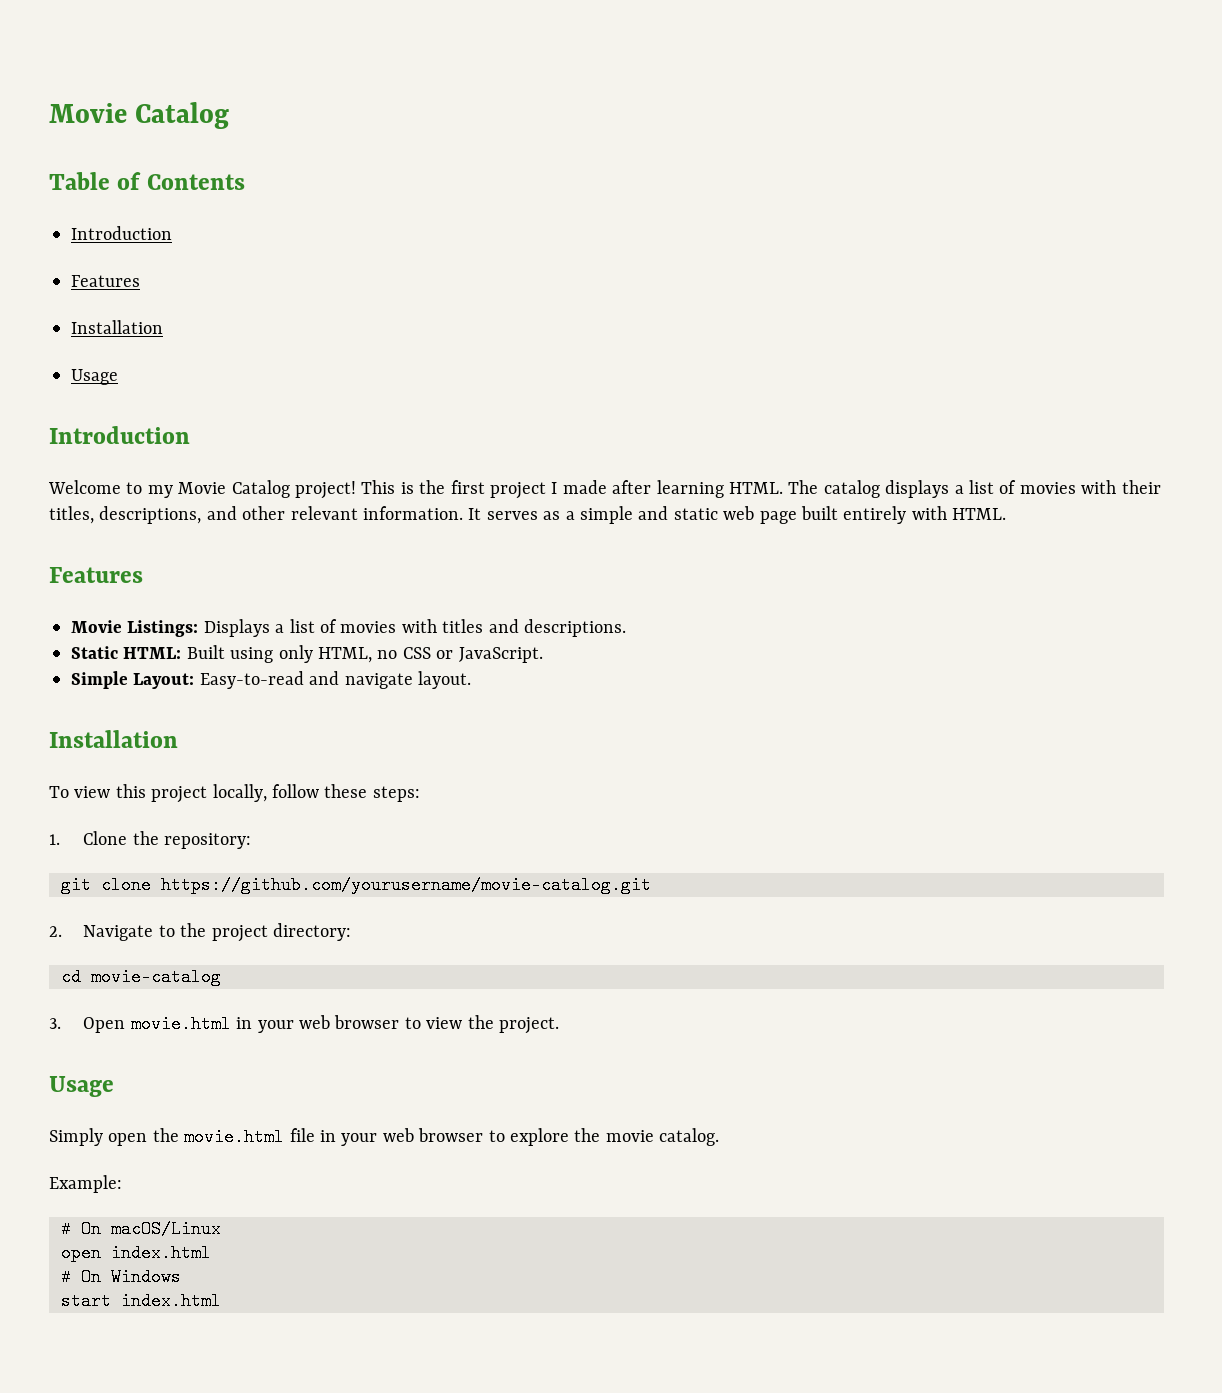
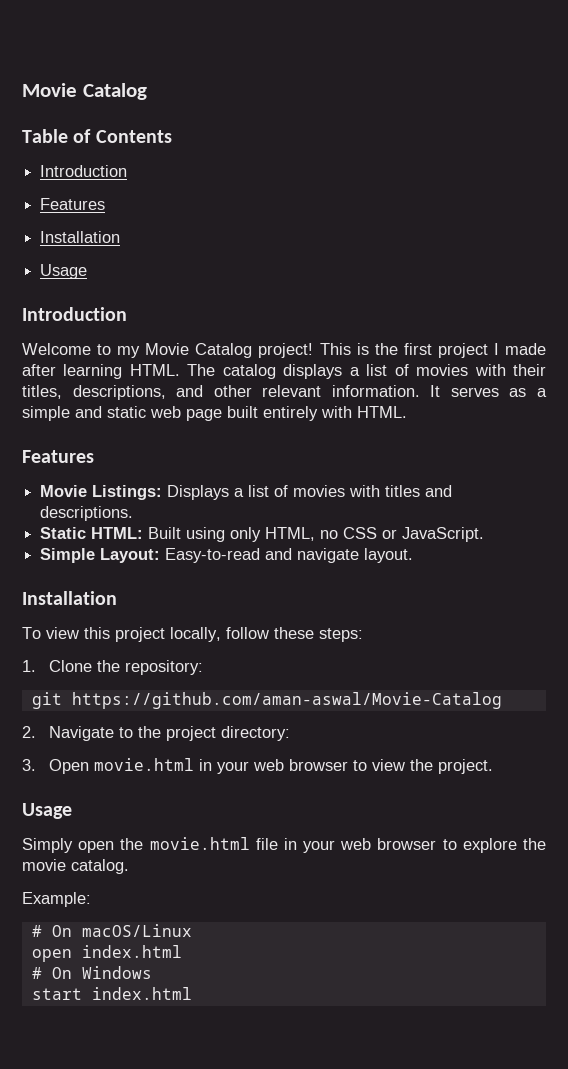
[101,876,651,894] clone https://github.com/yourusername/movie-catalog.git -> [71,692,502,709] https://github.com/aman-aswal/Movie-Catalog
[61,968,221,986] // cd movie-catalog -> (291, 733) none

